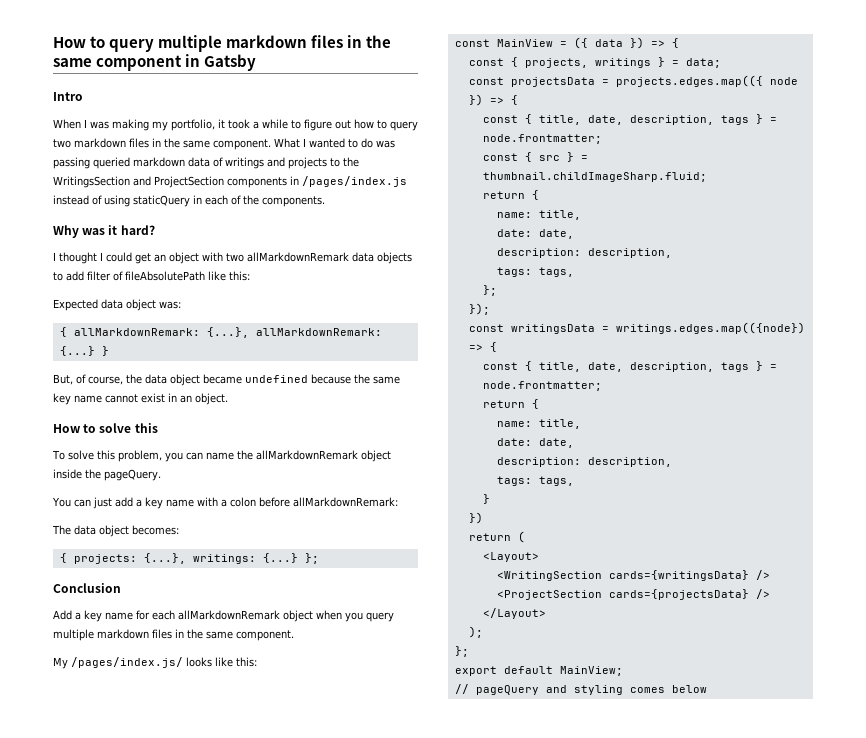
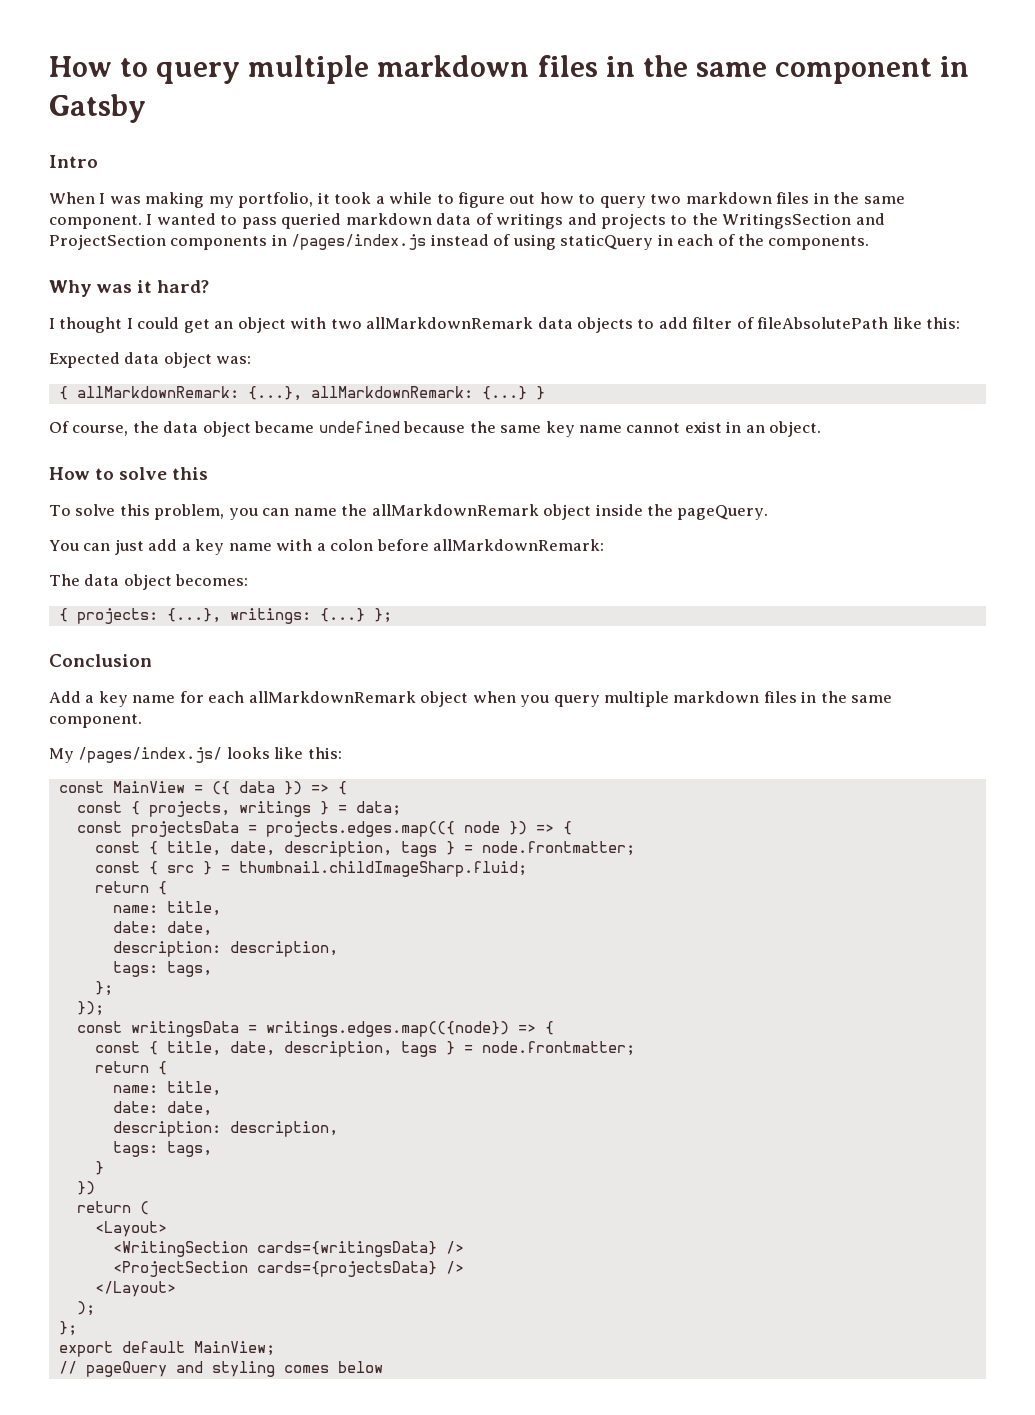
[274,138,300,148] What -> (142, 222) none
[361,138,395,148] [53,157,90,169] do was passing -> [241,217,277,229] pass
[53,374,86,385] But, of -> [49,421,69,433] Of

